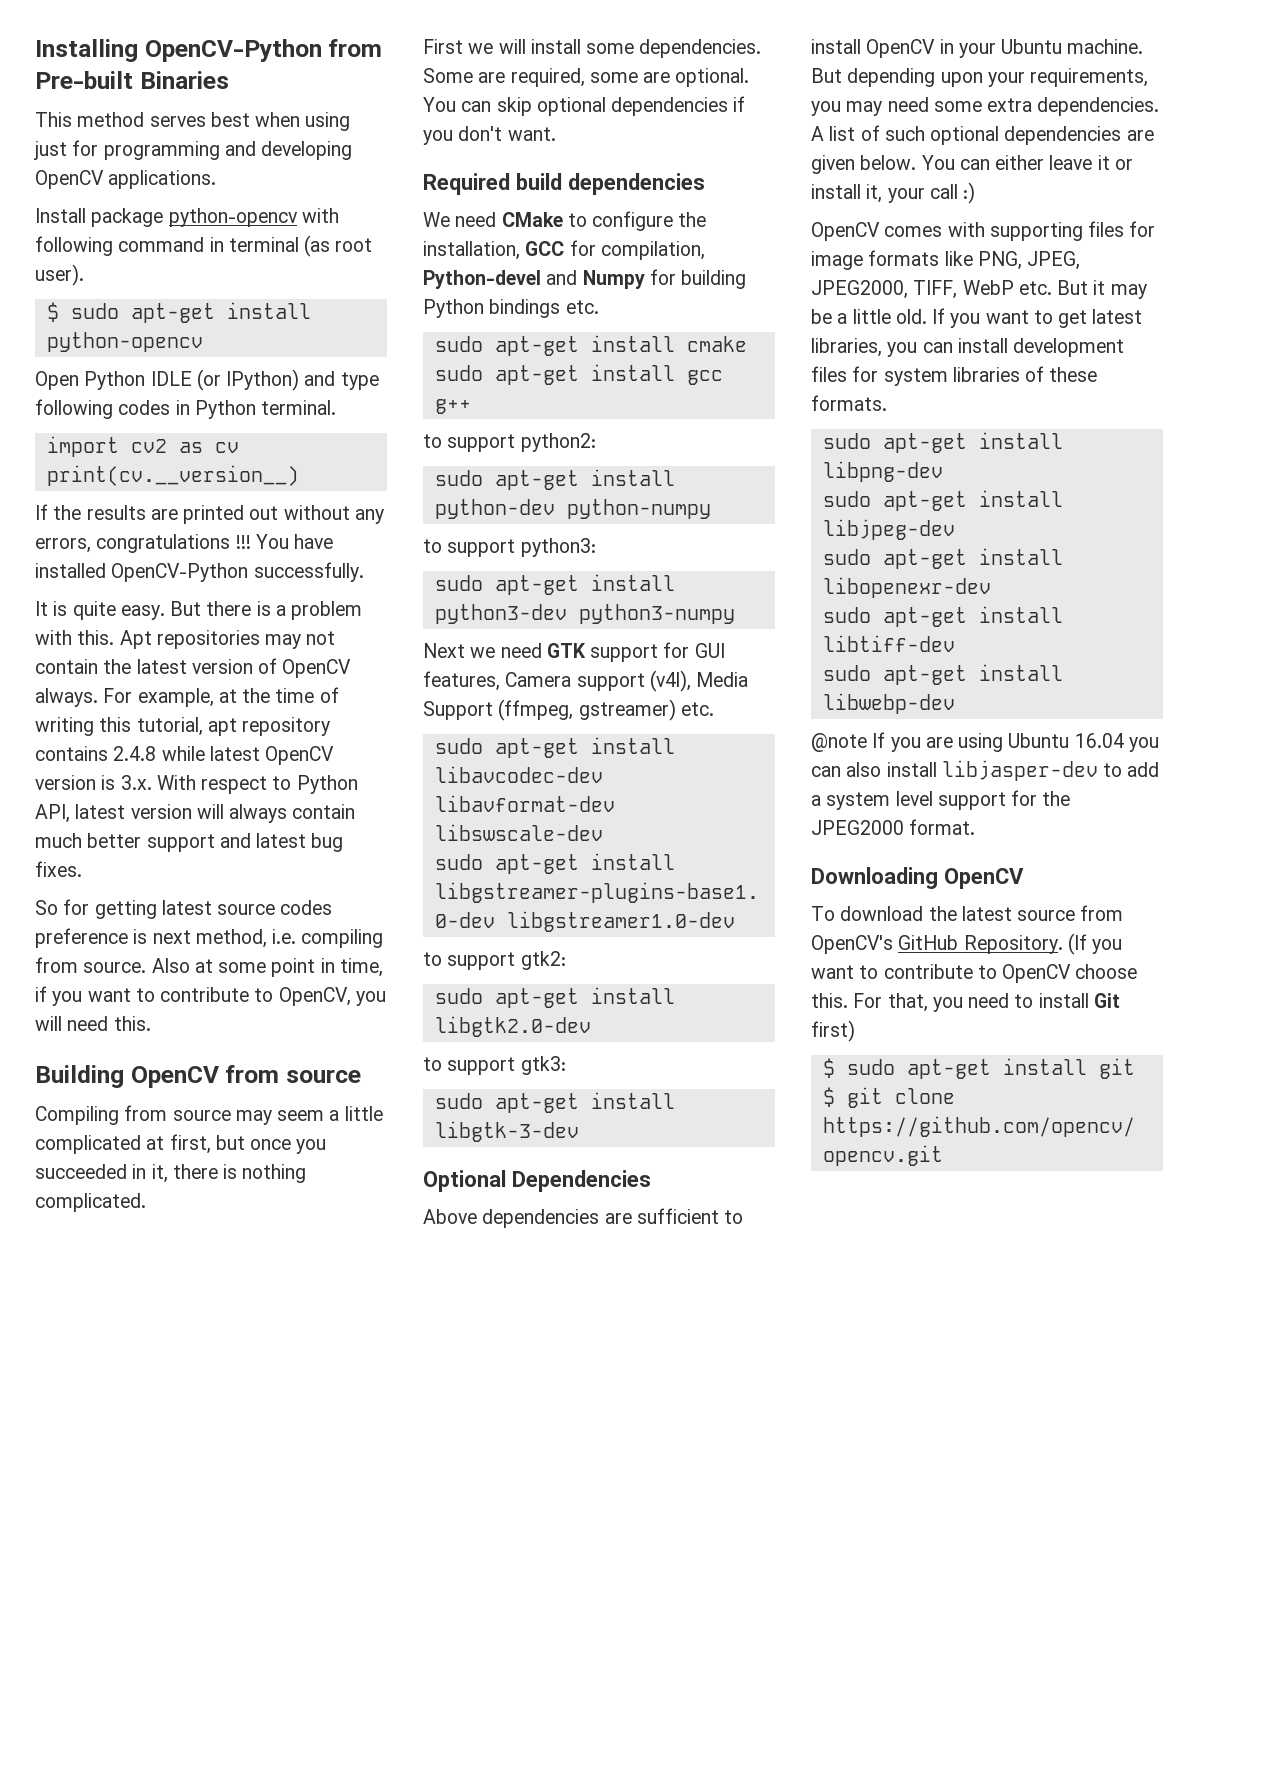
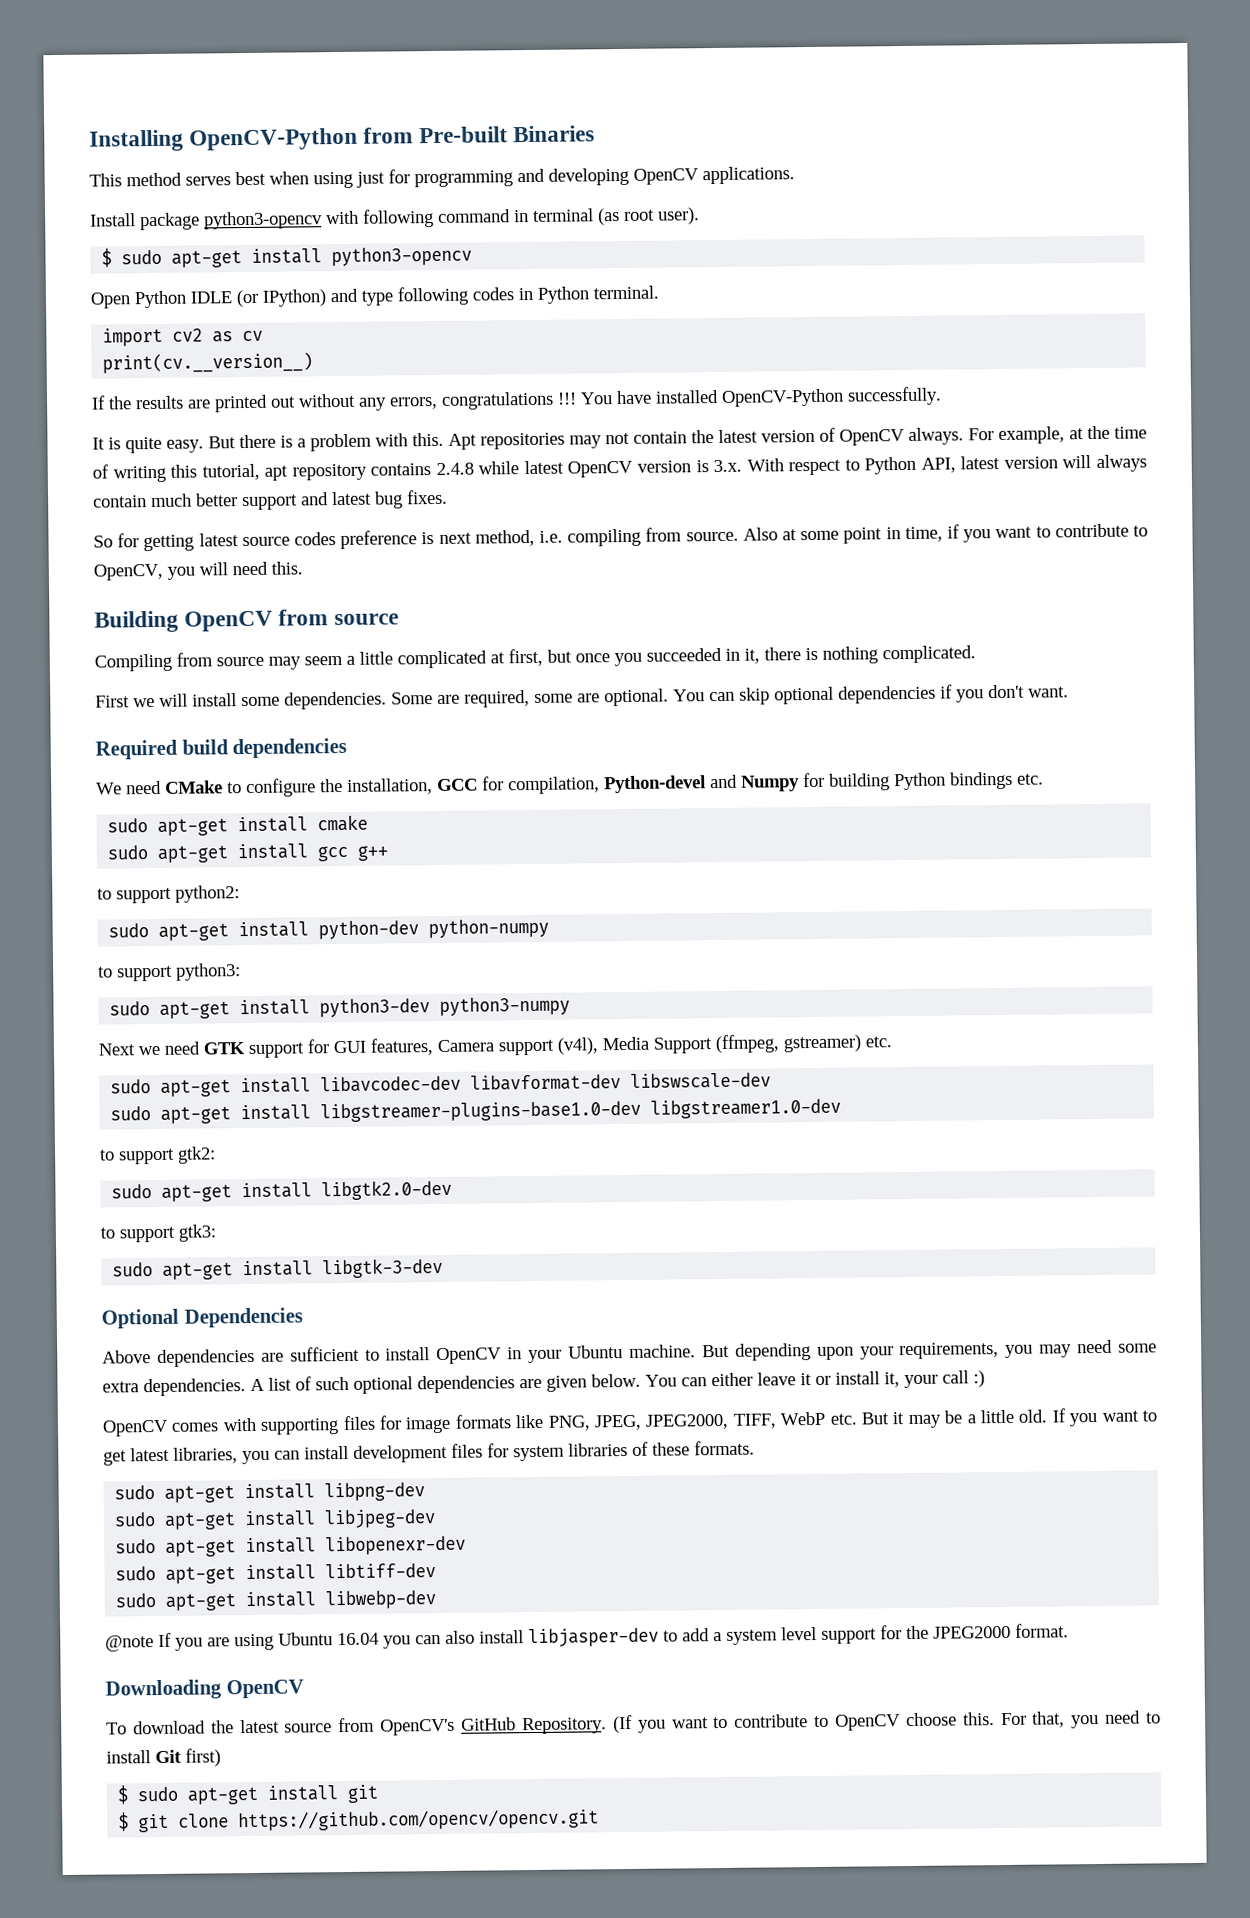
[168,208,298,227] python-opencv -> [204,211,323,230] python3-opencv
[46,332,203,352] python-opencv -> [331,246,473,267] python3-opencv

